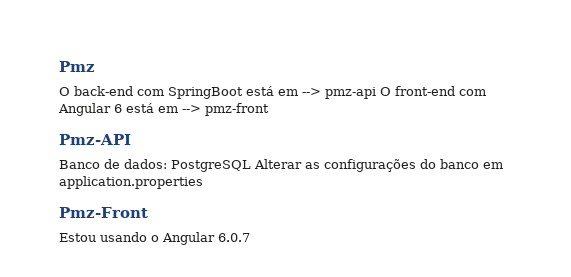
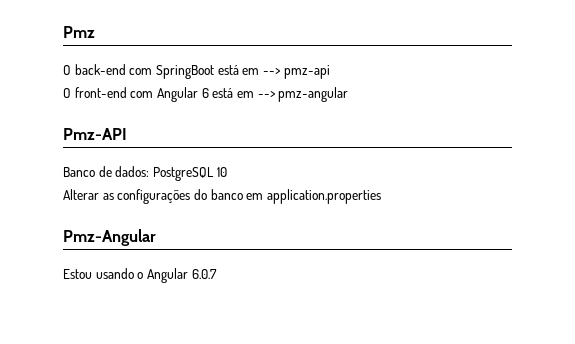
(376, 93) none -> (330, 72) //
[205,103,269,116] pmz-front -> [278,87,349,102] pmz-angular
(251, 166) none -> [216,167,227,177] 10 //
[59,207,148,218] Pmz-Front -> [63,229,156,246] Pmz-Angular

